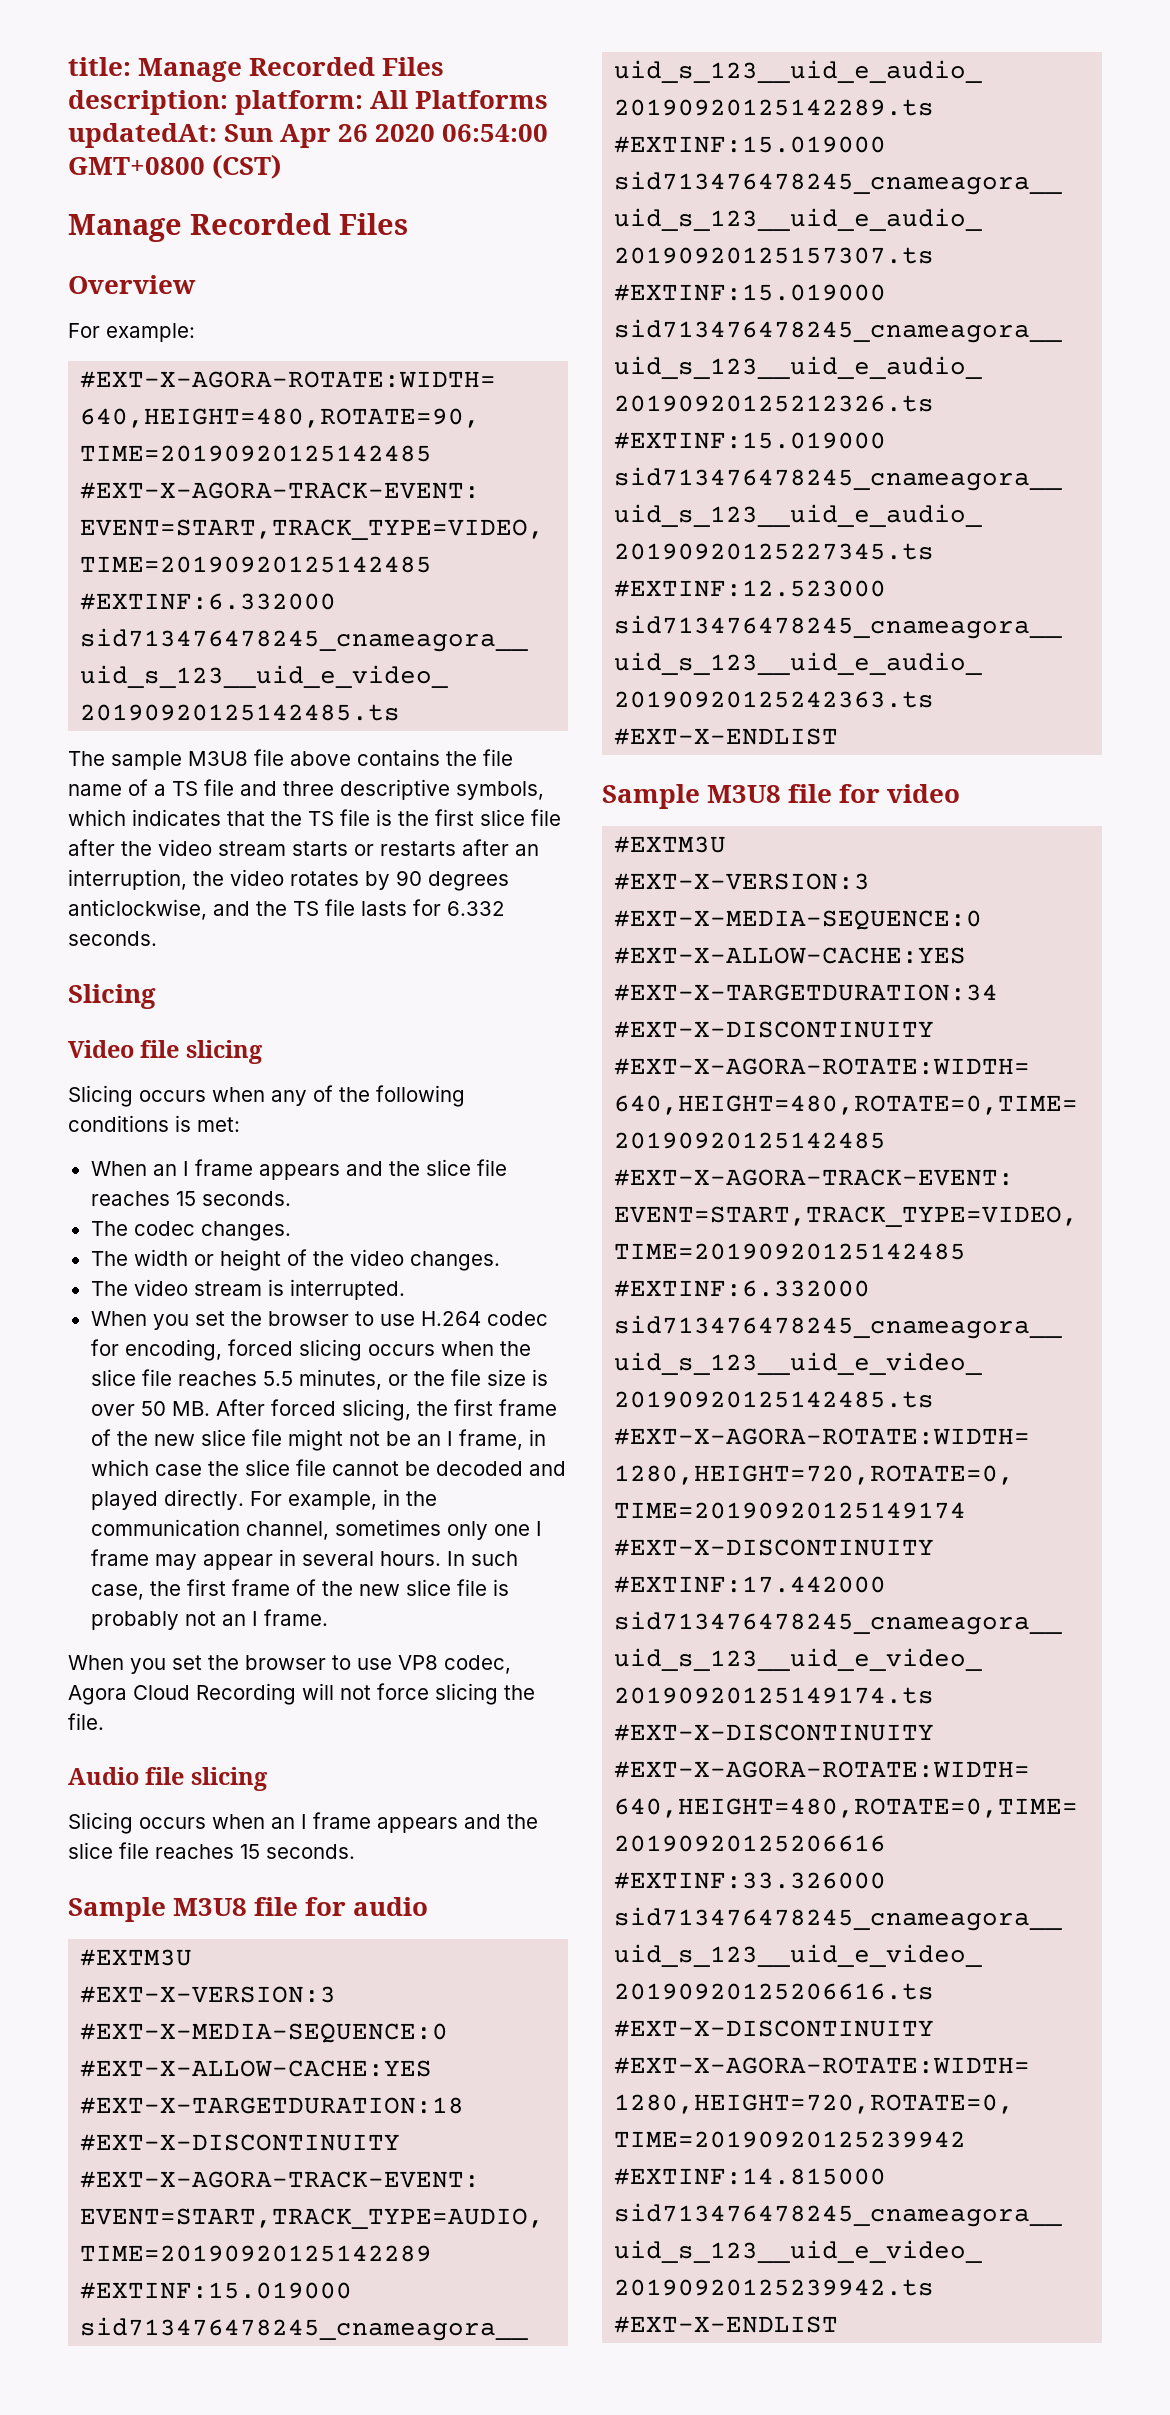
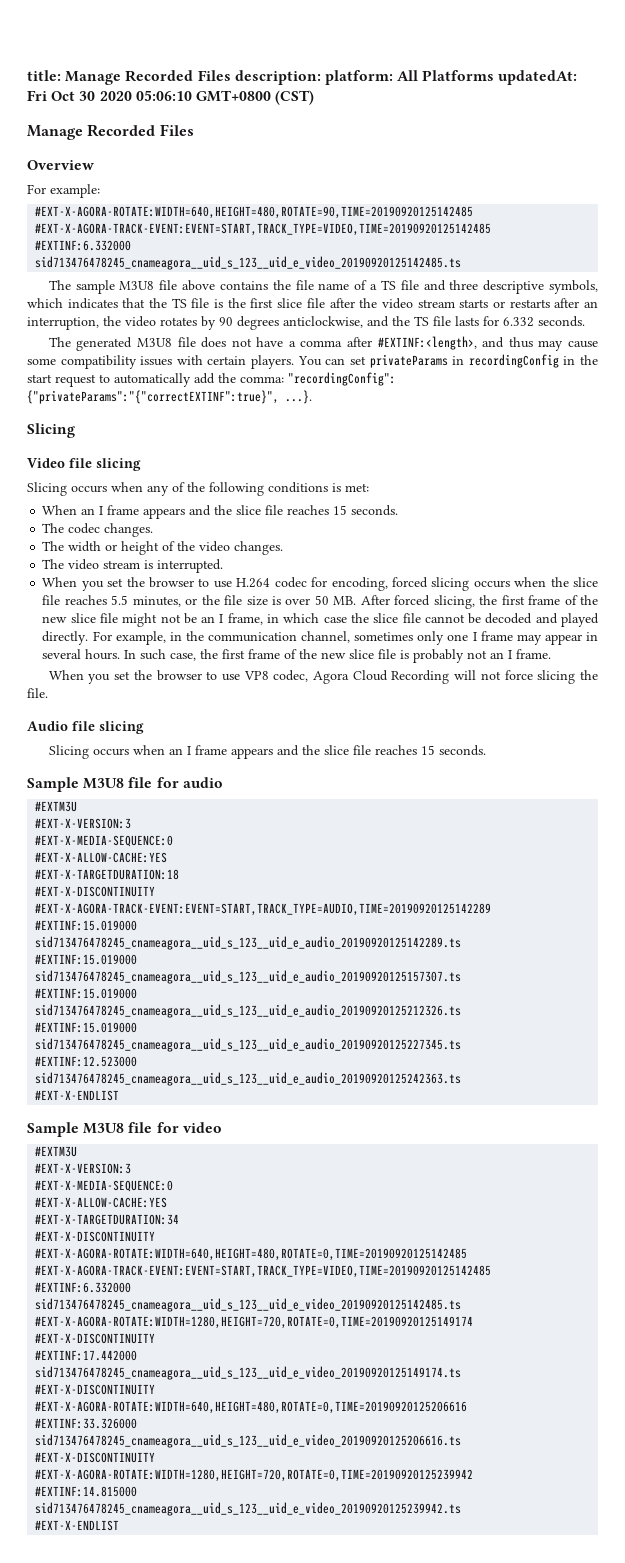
[224,124,549,148] Sun Apr 26 2020 06:54:00 -> [27,90,192,101] Fri Oct 30 2020 05:06:10
(157, 938) none -> [48,336,598,351] [27,354,599,369] [27,372,396,387] [27,390,312,404] // The generated M3U8 file does not have a comma after #EXTINF:<length>, and thus may cause some compatibility issues with certain players. You can set privateParams in recordingConfig in the start request to automatically add the comma: "recordingConfig": {"privateParams":"{"correctEXTINF":true}", ...}.

